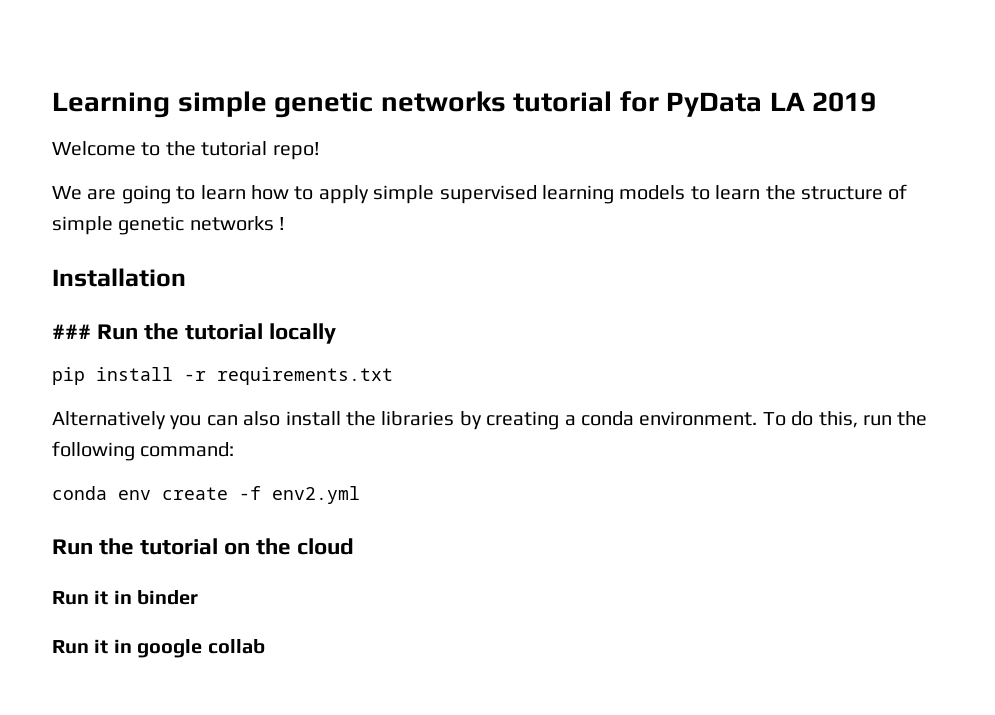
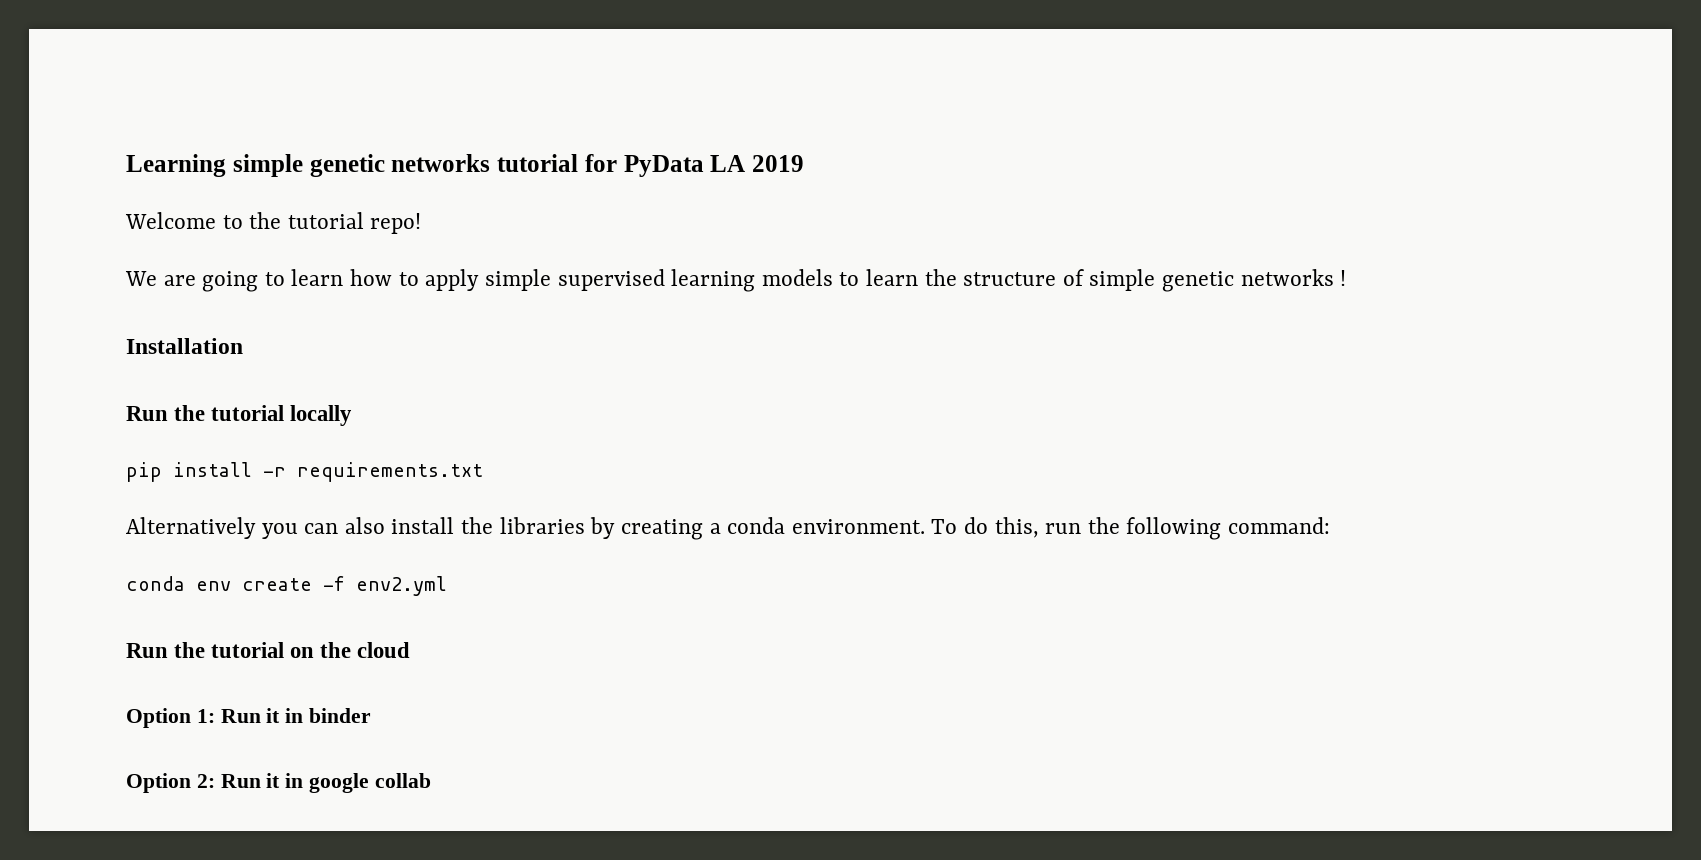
[52,324,91,339] ### -> (243, 346) none
(355, 546) none -> [126,708,215,728] Option 1:
(199, 597) none -> [126,773,215,793] Option 2:

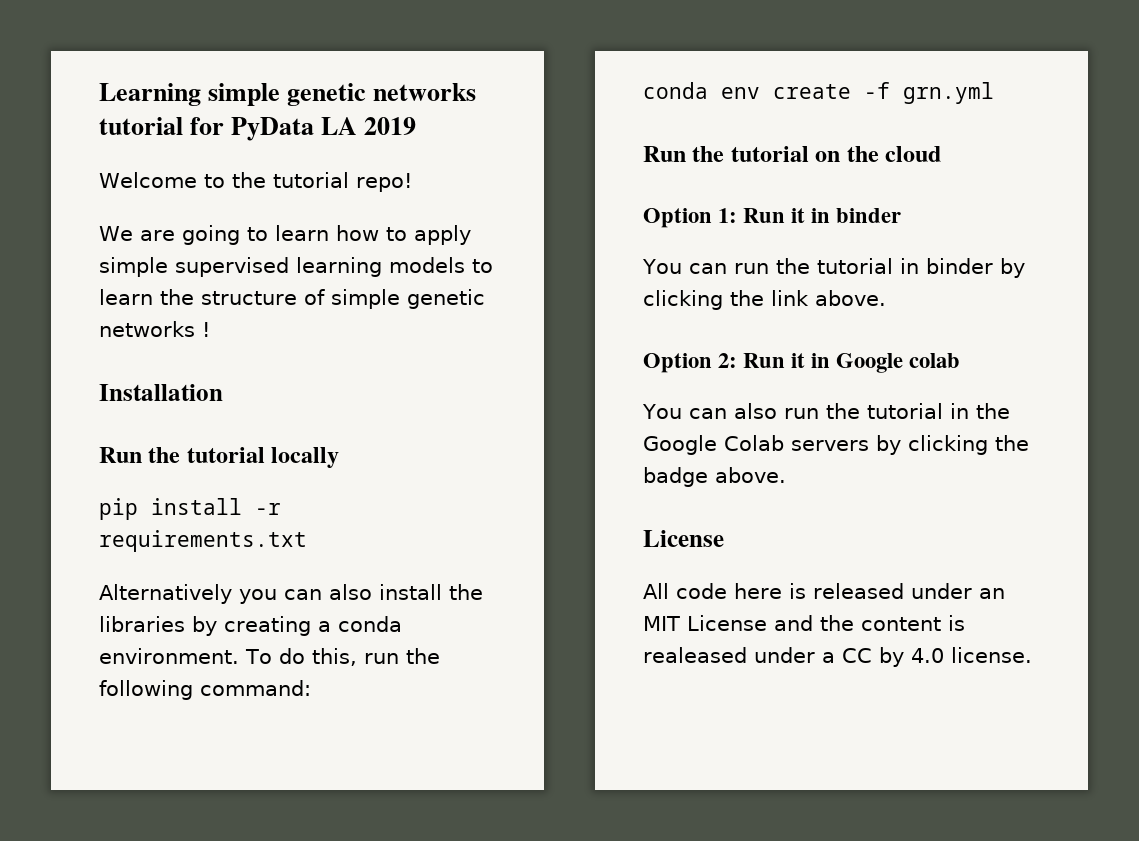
[356,576,447,596] env2.yml -> [903,82,994,104] grn.yml
(372, 715) none -> [642,258,1025,278] [643,290,886,310] // You can run the tutorial in binder by clicking the link above.
[309,773,431,793] google collab -> [836,353,961,373] [642,403,1010,419] [643,435,1029,455] [643,467,786,487] [643,530,724,547] [643,583,1005,599] [643,615,965,631] [643,647,1032,667] Google colab // You can also run the tutorial in the Google Colab servers by clicking the badge above. // License // All code here is released under an MIT License and the content is realeased under a CC by 4.0 license.

